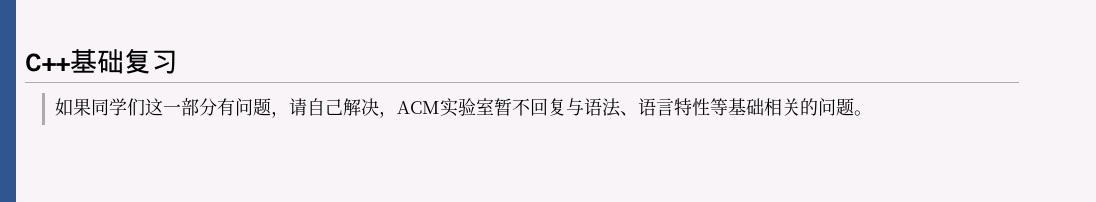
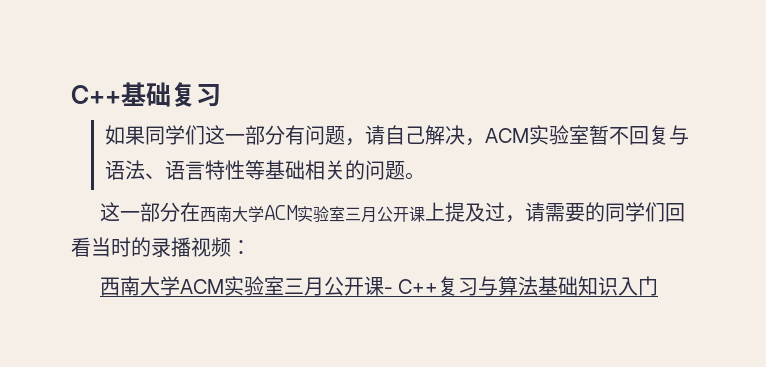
(872, 113) none -> [99,202,685,223] [71,237,251,257] [99,276,659,296] // 这一部分在西南大学ACM实验室三月公开课上提及过，请需要的同学们回看当时的录播视频： // 西南大学ACM实验室三月公开课- C++复习与算法基础知识入门

